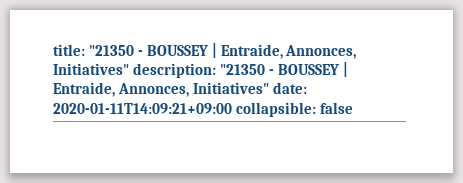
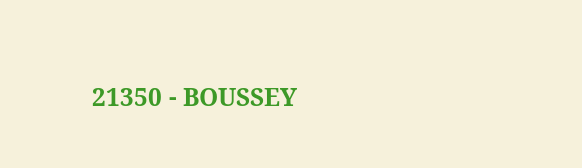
[53,43,357,59] [53,62,348,78] [53,82,307,97] [53,102,353,117] title: "21350 - BOUSSEY | Entraide, Annonces, Initiatives" description: "21350 - BOUSSEY | Entraide, Annonces, Initiatives" date: 2020-01-11T14:09:21+09:00 collapsible: false -> [92,88,298,106] 21350 - BOUSSEY

